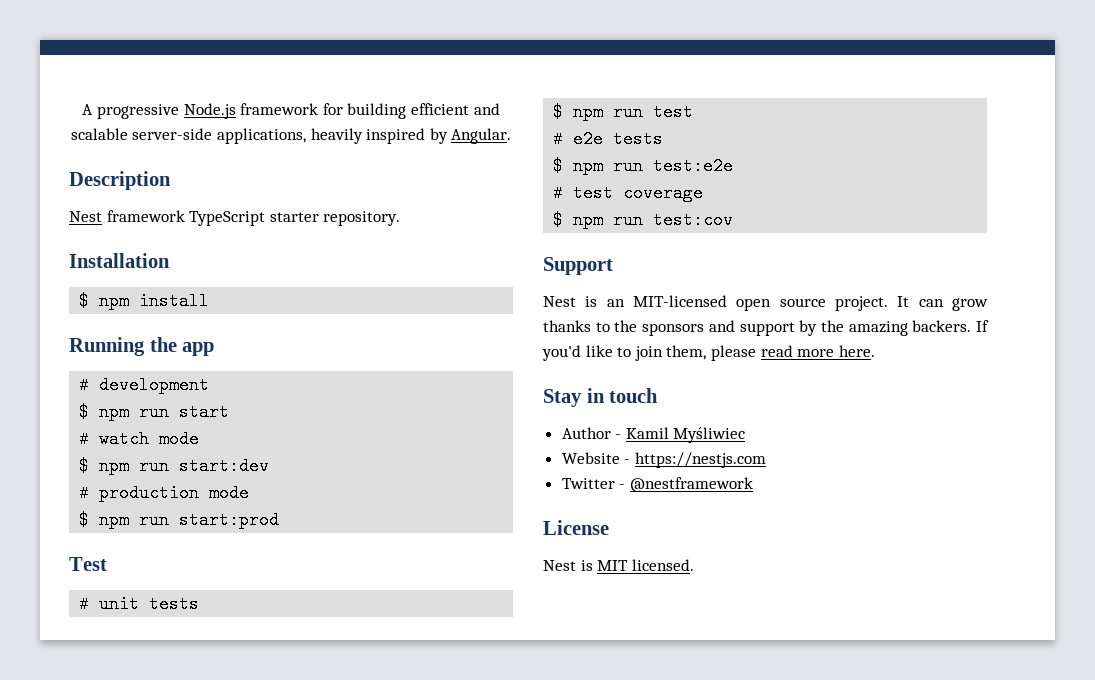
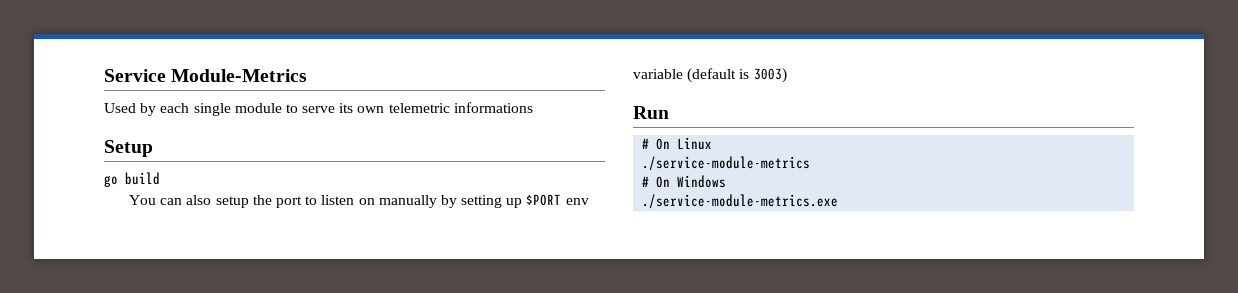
[82,103,500,119] [70,128,512,144] [69,171,171,190] [69,210,401,226] [69,253,170,268] [79,292,210,310] [69,337,215,356] [79,376,210,394] [79,403,230,421] [79,430,200,448] [79,457,270,475] [79,484,250,502] [79,511,280,529] [69,557,107,571] [79,595,200,613] [553,103,694,121] [553,130,664,148] [553,157,734,175] [553,184,704,202] [553,211,734,229] [543,257,613,275] [543,295,988,311] [543,320,989,336] [542,345,875,361] [543,388,659,407] [561,427,746,443] [561,452,766,468] [561,477,753,492] [543,520,609,535] [543,559,694,571] A progressive Node.js framework for building efficient and scalable server-side applications, heavily inspired by Angular. // Description // Nest framework TypeScript starter repository. // Installation // $ npm install // Running the app // # development // $ npm run start // # watch mode // $ npm run start:dev // # production mode // $ npm run start:prod // Test // # unit tests // $ npm run test // # e2e tests // $ npm run test:e2e // # test coverage // $ npm run test:cov // Support // Nest is an MIT-licensed open source project. It can grow thanks to the sponsors and support by the amazing backers. If you'd like to join them, please read more here. // Stay in touch // Author - Kamil Myśliwiec // Website - https://nestjs.com // Twitter - @nestframework // License // Nest is MIT licensed. -> [104,69,308,82] [104,102,533,116] [104,140,153,157] [104,172,160,187] [129,194,589,208] [633,68,787,83] [633,106,669,119] [642,137,713,150] [642,156,811,171] [642,175,727,188] [642,194,839,209] Service Module-Metrics // Used by each single module to serve its own telemetric informations // Setup // go build // You can also setup the port to listen on manually by setting up $PORT env variable (default is 3003) // Run // # On Linux // ./service-module-metrics // # On Windows // ./service-module-metrics.exe

